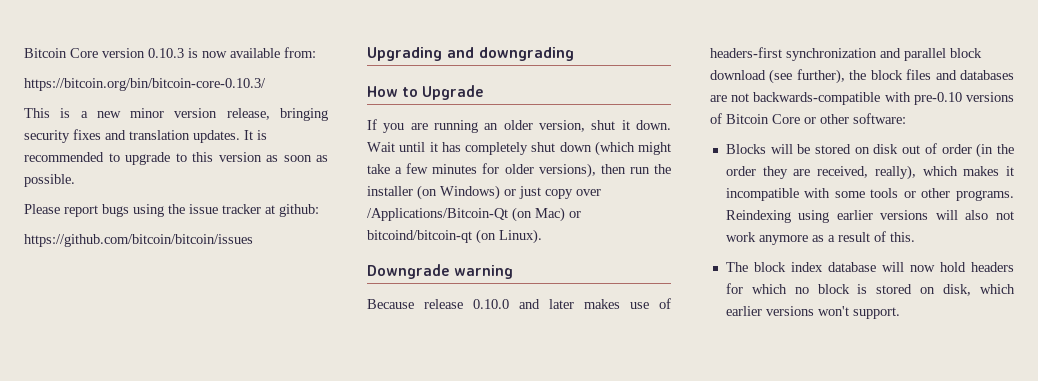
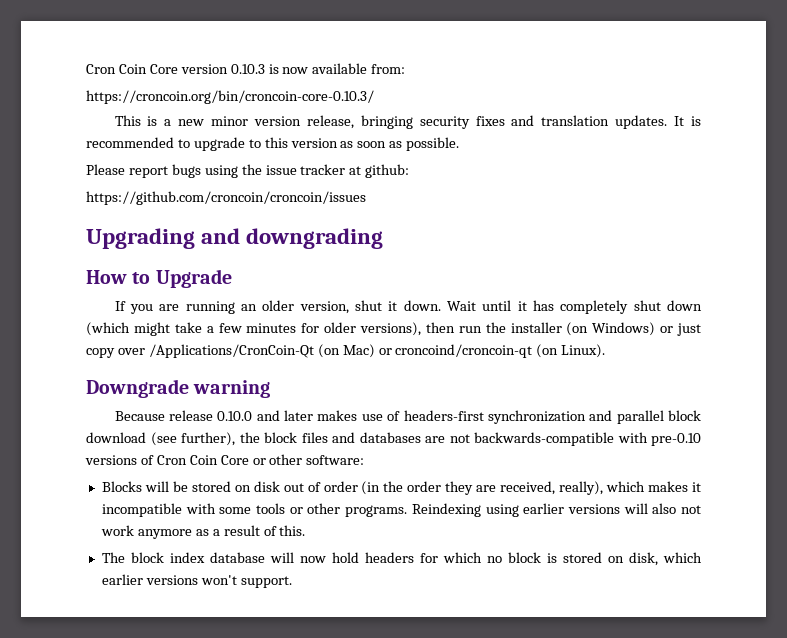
[24,48,67,58] Bitcoin -> [86,64,147,74] Cron Coin
[24,78,266,91] https://bitcoin.org/bin/bitcoin-core-0.10.3/ -> [86,90,374,104] https://croncoin.org/bin/croncoin-core-0.10.3/
[24,234,253,247] https://github.com/bitcoin/bitcoin/issues -> [86,191,366,205] https://github.com/croncoin/croncoin/issues
[367,208,508,221] /Applications/Bitcoin-Qt -> [148,344,314,358] /Applications/CronCoin-Qt
[367,230,472,243] bitcoind/bitcoin-qt -> [395,344,533,358] croncoind/croncoin-qt
[726,114,769,124] Bitcoin -> [156,455,218,465] Cron Coin

